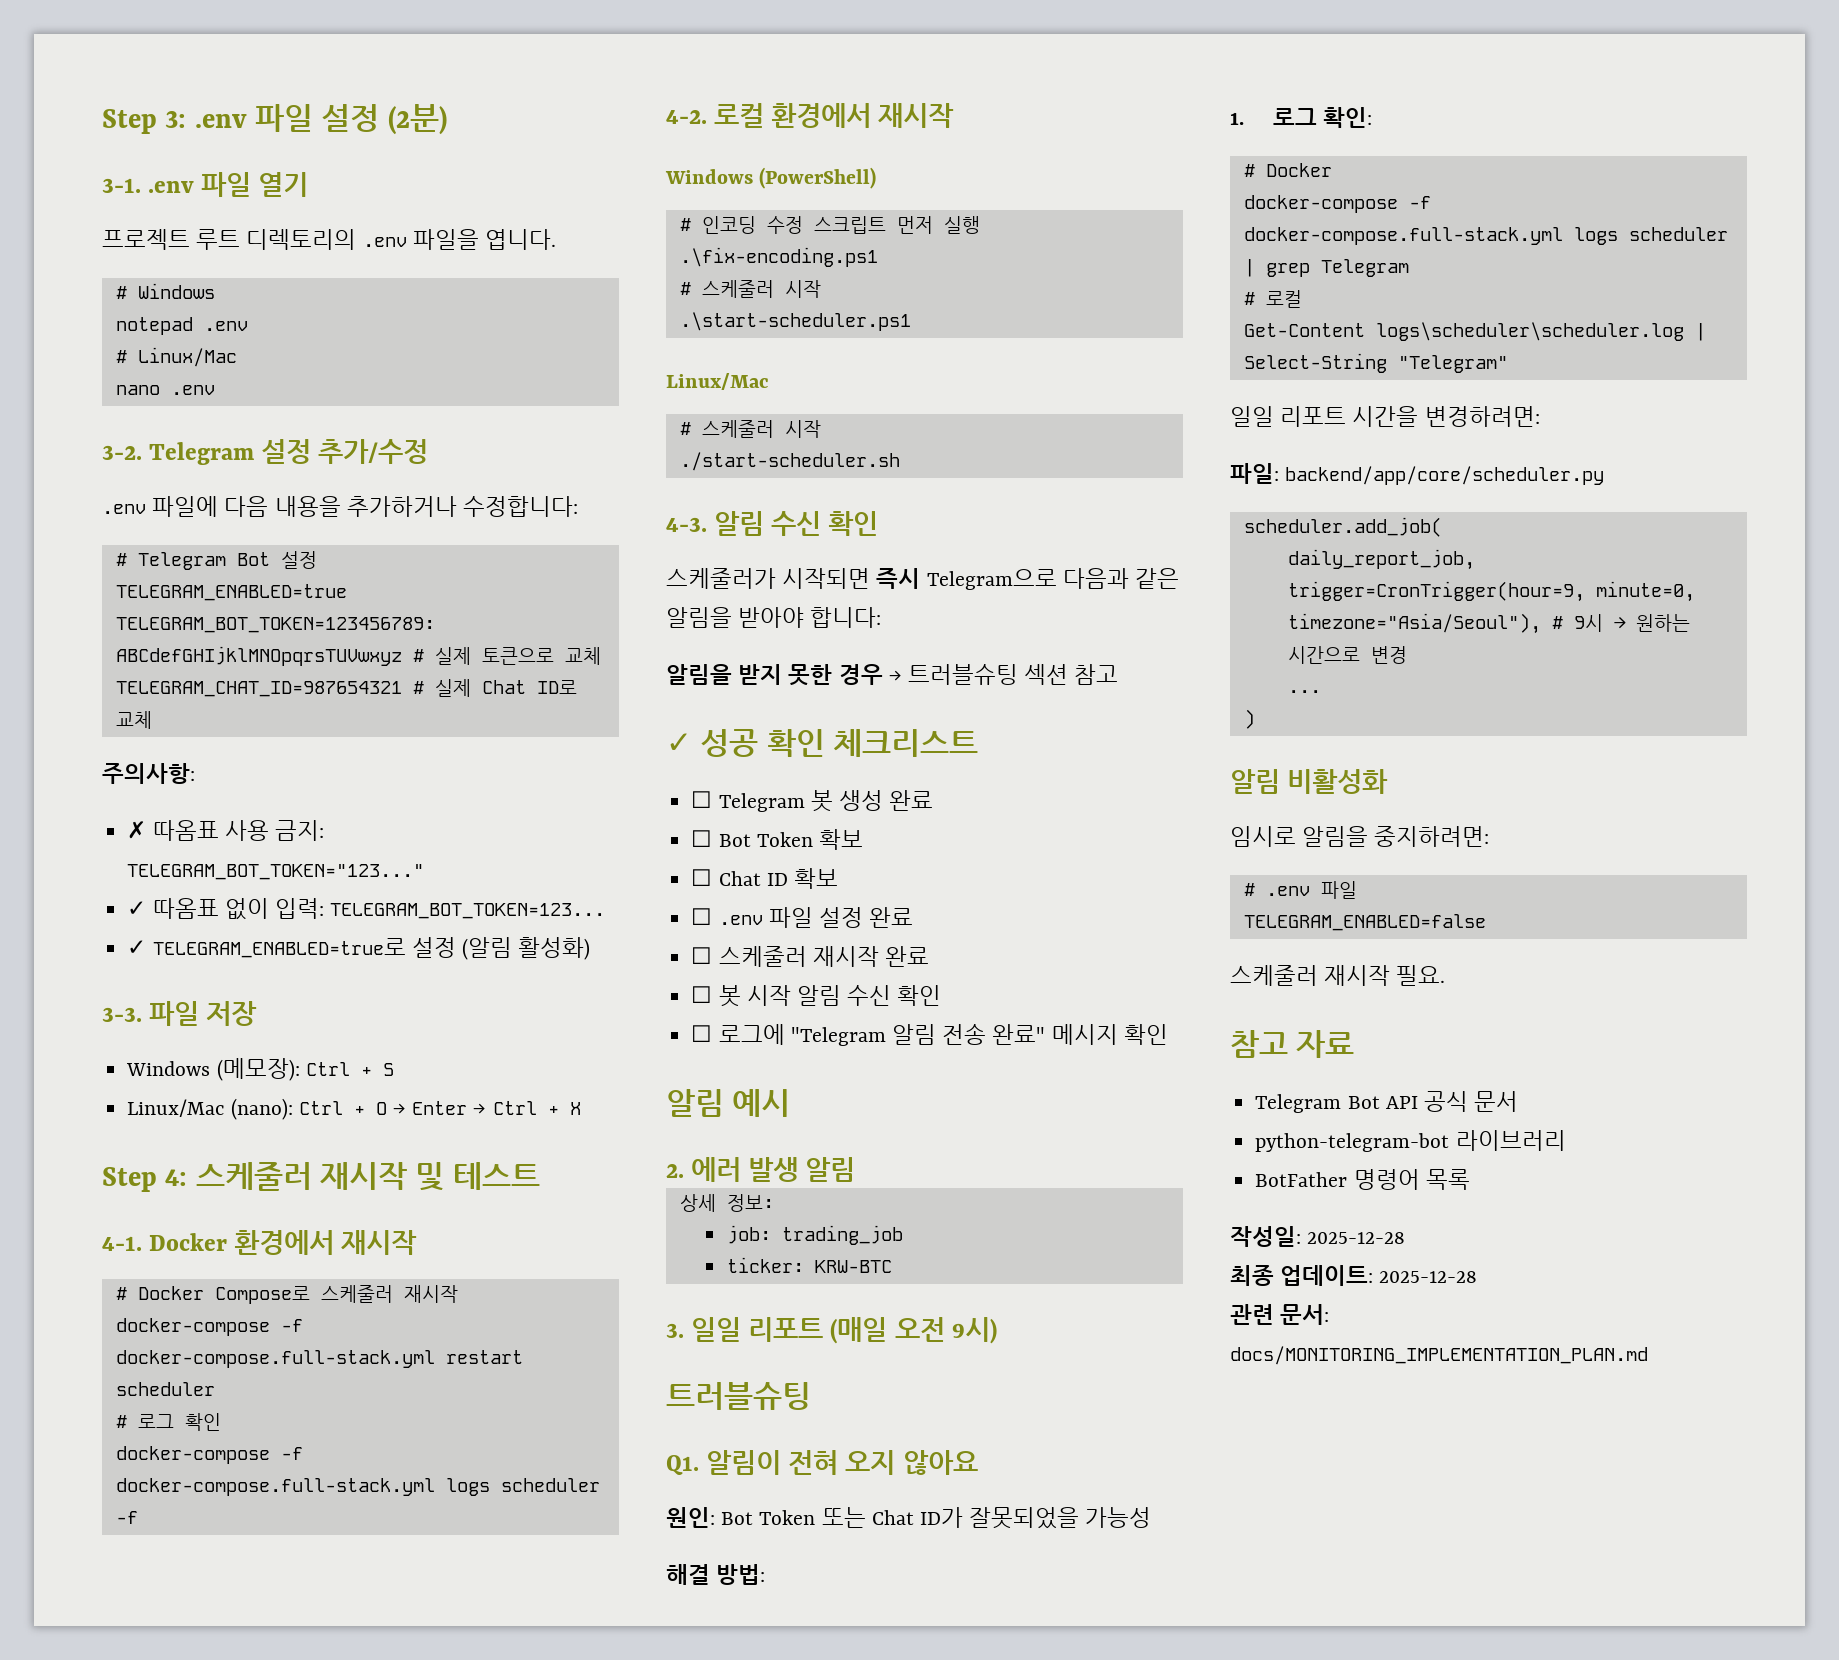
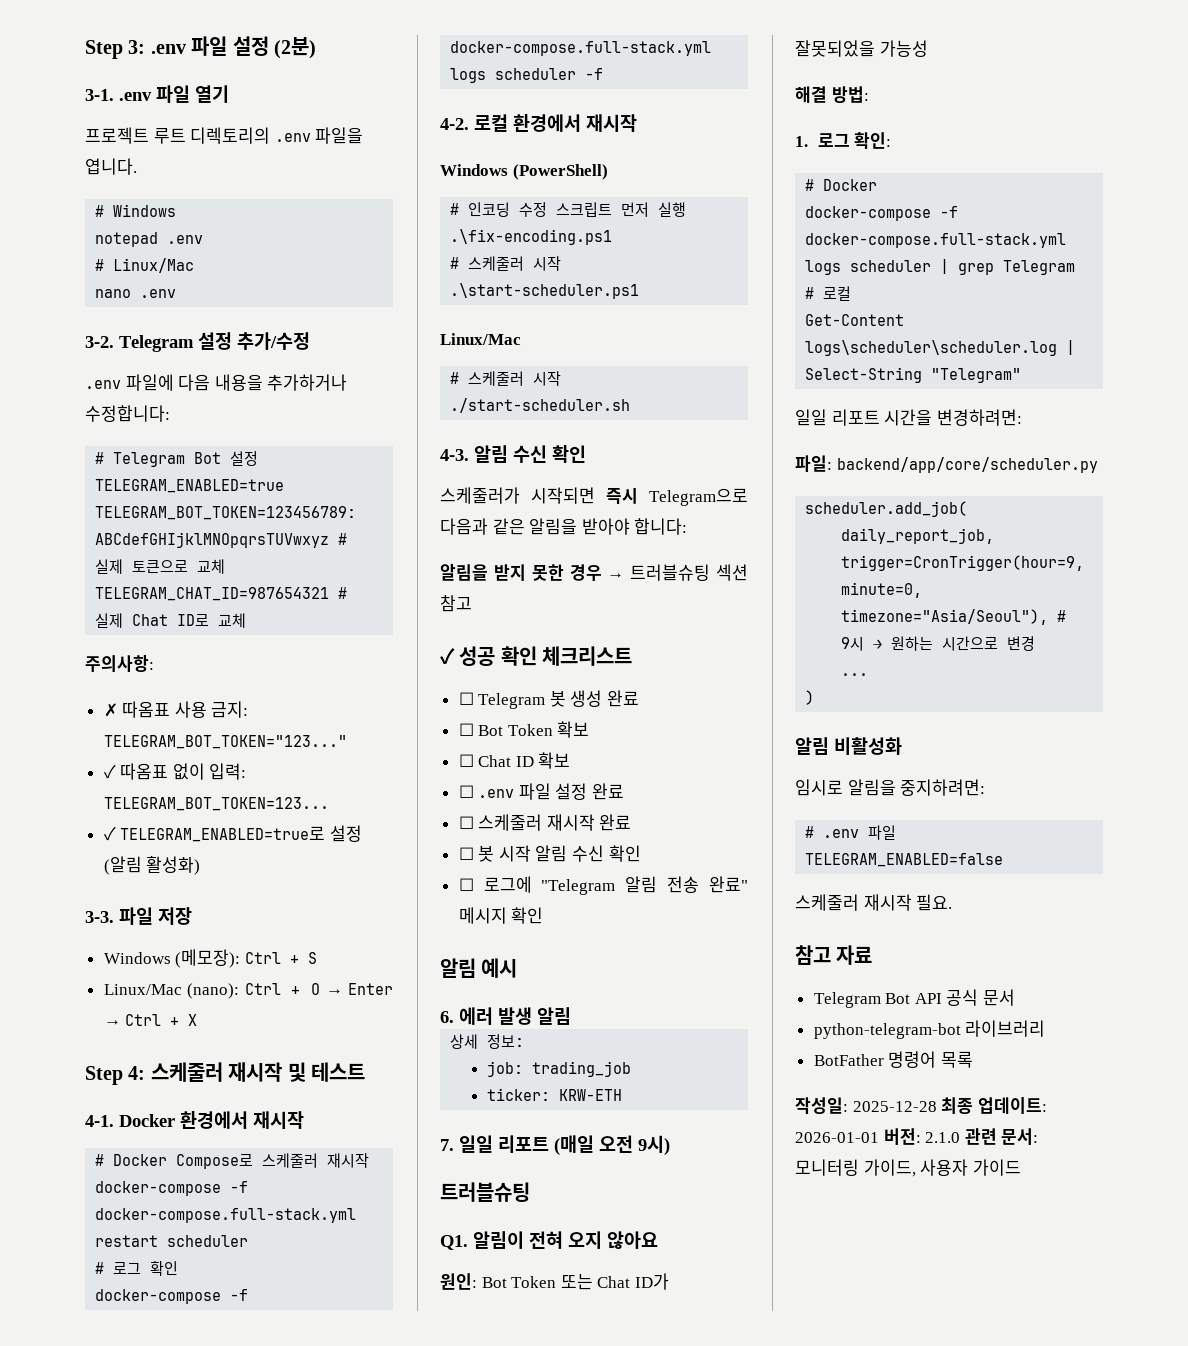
[666,1164,684,1178] 2. -> [440,1011,454,1023] 6.
[815,1260,893,1273] [666,1323,684,1338] KRW-BTC // 3. -> [558,1089,622,1101] [440,1139,454,1151] KRW-ETH // 7.
(1406, 1238) // -> (937, 1106) none
[1379,1271,1478,1283] [1230,1304,1330,1325] [1230,1346,1648,1365] 2025-12-28 // 관련 문서: docs/MONITORING_IMPLEMENTATION_PLAN.md -> [795,1128,1039,1145] [795,1159,1021,1177] 2026-01-01 버전: 2.1.0 관련 문서: 모니터링 가이드, 사용자 가이드

